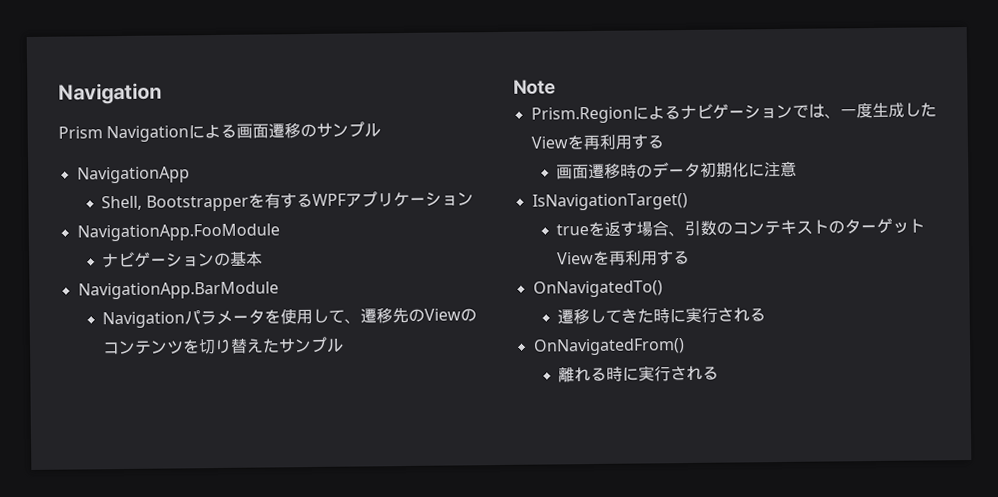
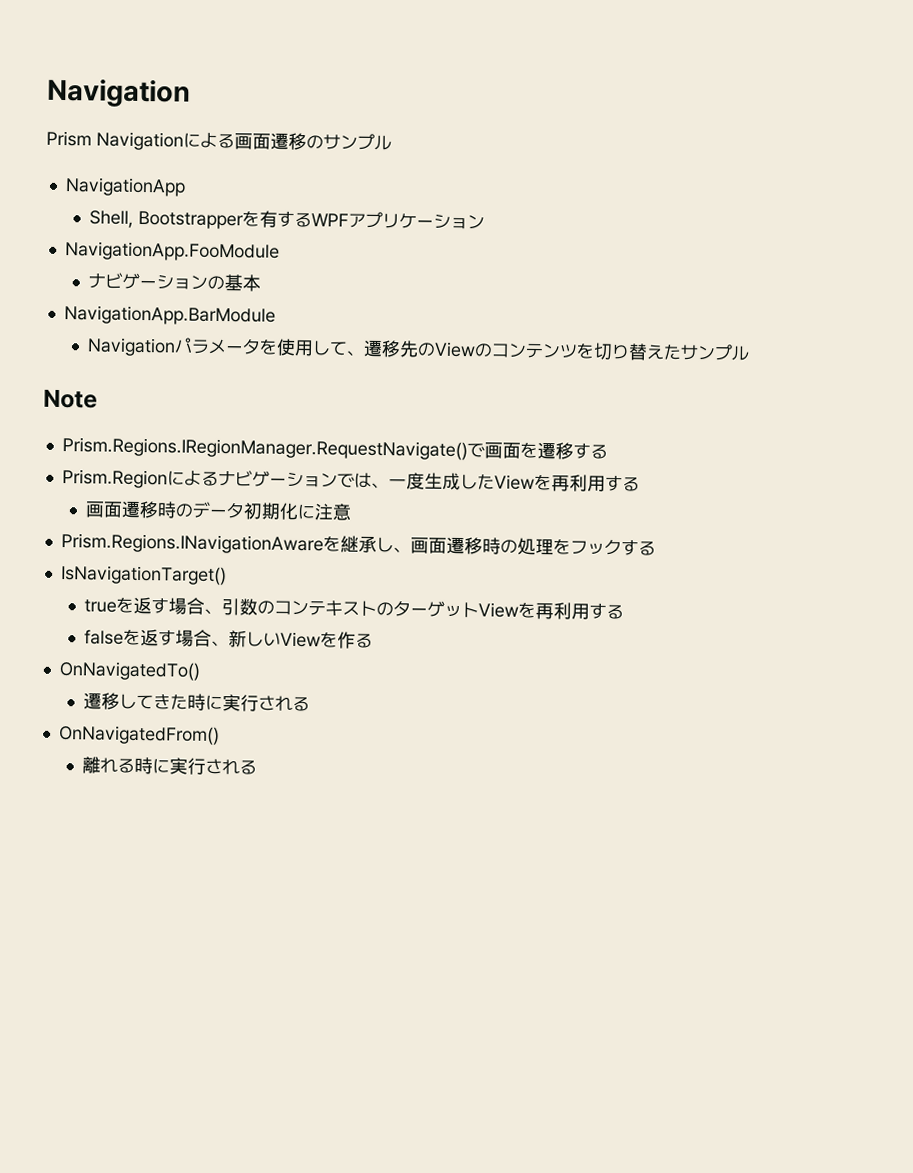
(556, 87) none -> [61,437,608,461] // Prism.Regions.IRegionManager.RequestNavigate()で画面を遷移する
(798, 169) none -> [60,533,656,556] // Prism.Regions.INavigationAwareを継承し、画面遷移時の処理をフックする
(691, 257) none -> [83,628,373,649] // falseを返す場合、新しいViewを作る

